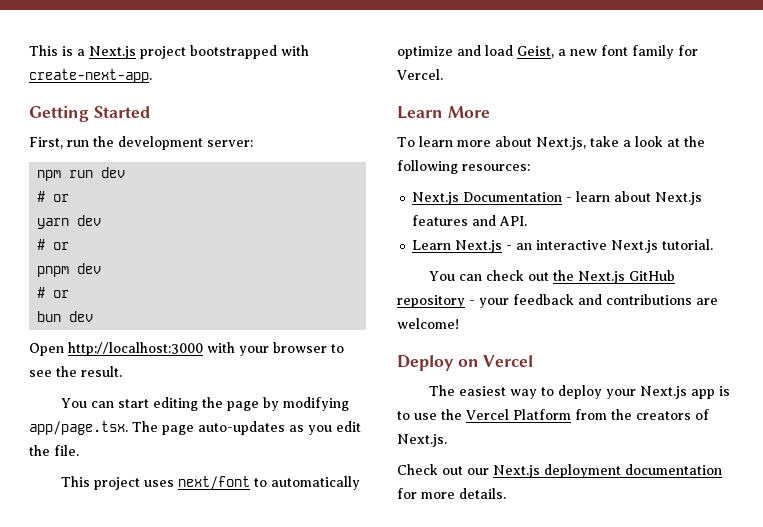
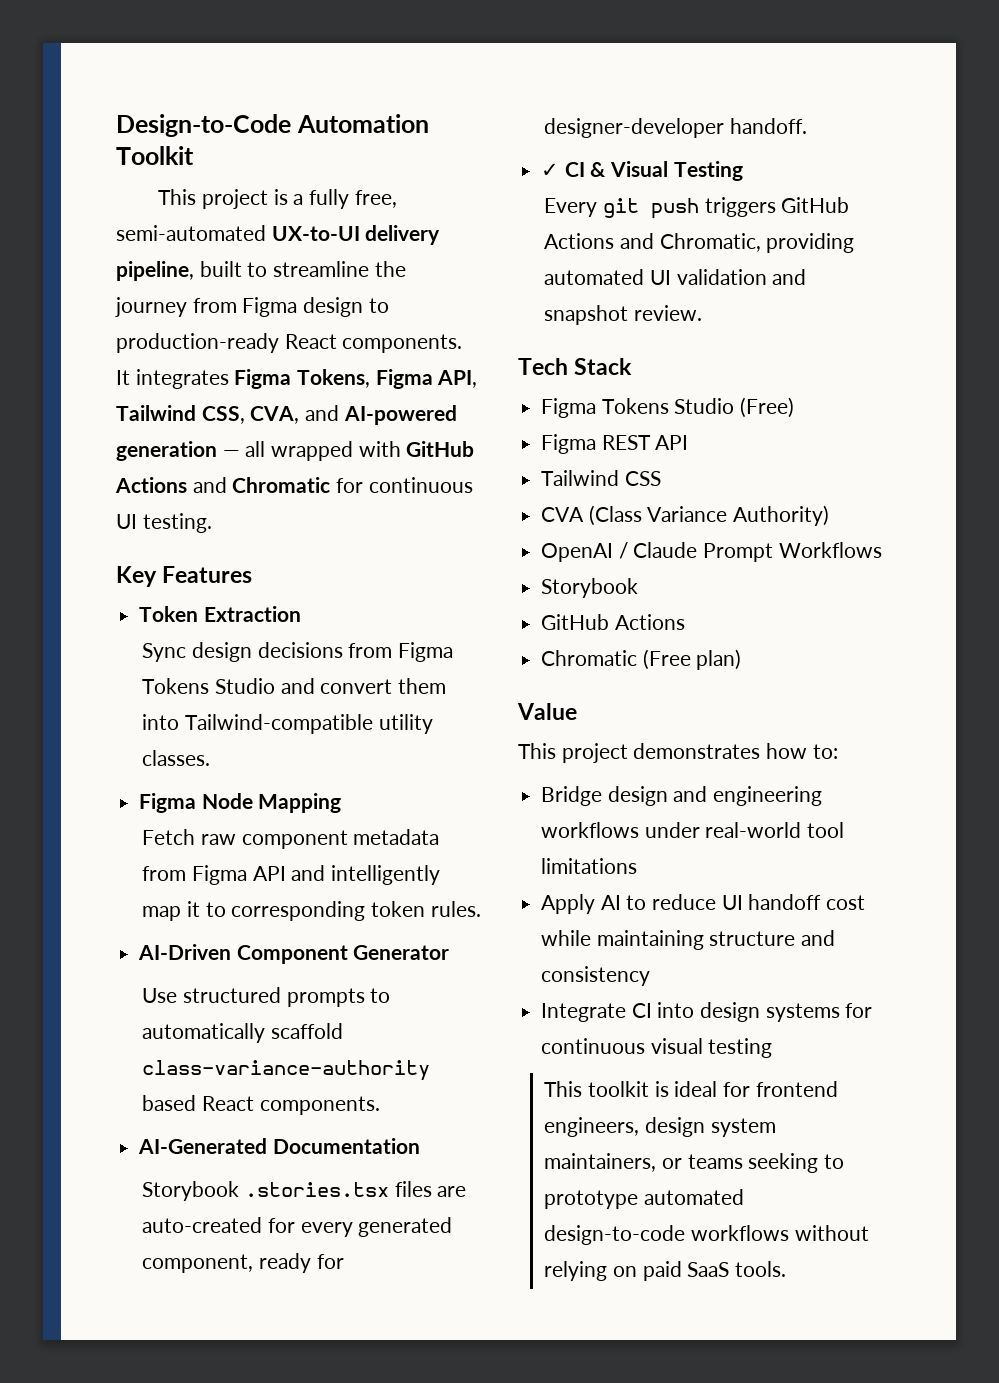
[29,45,309,59] [29,69,152,83] [29,105,150,122] [29,136,253,150] [37,167,126,181] [37,191,70,202] [37,215,102,229] [37,239,70,250] [37,263,102,277] [37,287,70,298] [37,311,94,322] [29,342,344,356] [29,366,122,377] [60,397,349,411] [29,421,361,435] [29,445,79,456] [60,476,360,490] [397,45,698,59] [397,69,443,80] [397,106,490,119] [397,136,705,150] [397,160,530,174] [412,191,703,205] [412,215,528,226] [412,239,714,253] [428,270,675,284] [397,294,718,308] [397,318,459,329] [397,355,534,371] [428,385,730,399] [397,409,709,420] [397,434,447,447] [397,464,722,478] [397,488,506,499] This is a Next.js project bootstrapped with create-next-app. // Getting Started // First, run the development server: // npm run dev // # or // yarn dev // # or // pnpm dev // # or // bun dev // Open http://localhost:3000 with your browser to see the result. // You can start editing the page by modifying app/page.tsx. The page auto-updates as you edit the file. // This project uses next/font to automatically optimize and load Geist, a new font family for Vercel. // Learn More // To learn more about Next.js, take a look at the following resources: // Next.js Documentation - learn about Next.js features and API. // Learn Next.js - an interactive Next.js tutorial. // You can check out the Next.js GitHub repository - your feedback and contributions are welcome! // Deploy on Vercel // The easiest way to deploy your Next.js app is to use the Vercel Platform from the creators of Next.js. // Check out our Next.js deployment documentation for more details. -> [116,114,429,137] [116,146,194,165] [158,189,397,209] [116,225,441,245] [116,261,406,281] [115,297,389,317] [116,333,463,353] [116,369,478,389] [116,405,457,425] [116,441,475,461] [115,477,473,493] [116,513,212,533] [116,566,253,587] [139,606,301,622] [142,642,454,662] [142,678,447,694] [142,714,433,734] [142,750,211,766] [139,793,342,813] [142,829,440,849] [142,865,441,885] [142,901,481,921] [138,944,450,964] [142,987,391,1007] [142,1023,344,1043] [142,1060,431,1081] [142,1095,380,1115] [138,1138,420,1154] [142,1181,467,1201] [142,1217,453,1237] [142,1253,344,1273] [544,118,808,138] [541,161,743,181] [544,197,850,219] [544,233,855,253] [544,269,807,285] [544,305,703,325] [518,358,633,375] [541,397,795,418] [541,434,689,454] [541,470,661,486] [541,505,830,526] [541,542,882,562] [541,578,639,598] [541,614,685,630] [541,649,742,670] [517,703,577,720] [518,743,838,763] [541,786,823,806] [541,822,845,838] [541,858,638,874] [541,894,866,914] [541,930,836,950] [541,966,651,986] [541,1002,873,1022] [541,1038,773,1058] [544,1081,838,1097] [544,1117,776,1137] [544,1153,845,1173] [544,1189,745,1209] [544,1225,869,1245] [544,1261,787,1281] Design-to-Code Automation Toolkit // This project is a fully free, semi-automated UX-to-UI delivery pipeline, built to streamline the journey from Figma design to production-ready React components. It integrates Figma Tokens, Figma API, Tailwind CSS, CVA, and AI-powered generation — all wrapped with GitHub Actions and Chromatic for continuous UI testing. // Key Features // Token Extraction // Sync design decisions from Figma Tokens Studio and convert them into Tailwind-compatible utility classes. // Figma Node Mapping // Fetch raw component metadata from Figma API and intelligently map it to corresponding token rules. // AI-Driven Component Generator // Use structured prompts to automatically scaffold class-variance-authority based React components. // AI-Generated Documentation // Storybook .stories.tsx files are auto-created for every generated component, ready for designer-developer handoff. // ✓ CI & Visual Testing // Every git push triggers GitHub Actions and Chromatic, providing automated UI validation and snapshot review. // Tech Stack // Figma Tokens Studio (Free) // Figma REST API // Tailwind CSS // CVA (Class Variance Authority) // OpenAI / Claude Prompt Workflows // Storybook // GitHub Actions // Chromatic (Free plan) // Value // This project demonstrates how to: // Bridge design and engineering workflows under real-world tool limitations // Apply AI to reduce UI handoff cost while maintaining structure and consistency // Integrate CI into design systems for continuous visual testing // This toolkit is ideal for frontend engineers, design system maintainers, or teams seeking to prototype automated design-to-code workflows without relying on paid SaaS tools.

